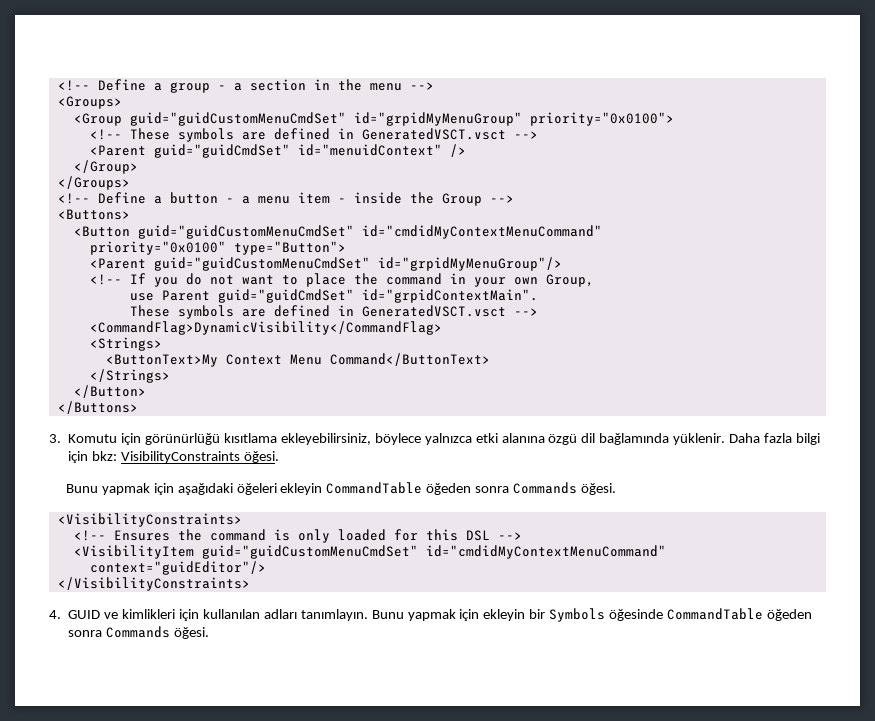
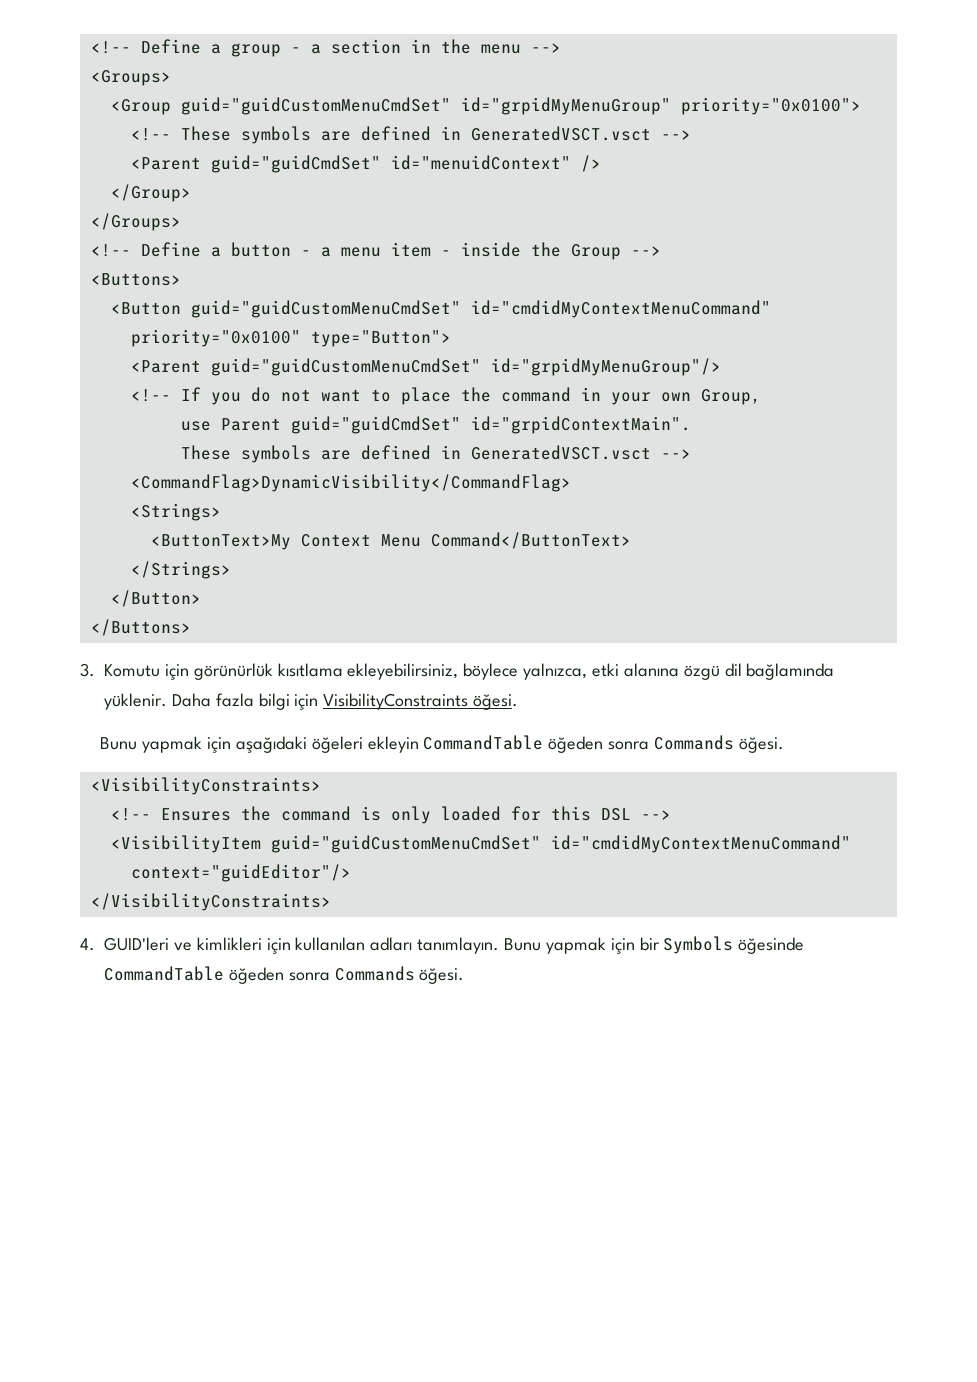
[145,433,221,445] görünürlüğü -> [193,663,273,680] görünürlük
[424,433,472,445] yalnızca -> [523,663,588,680] yalnızca,
[92,451,118,461] bkz: -> (319, 702) none
[68,610,101,619] GUID -> [104,937,169,951] GUID'leri
[483,609,526,621] ekleyin -> (635, 946) none

